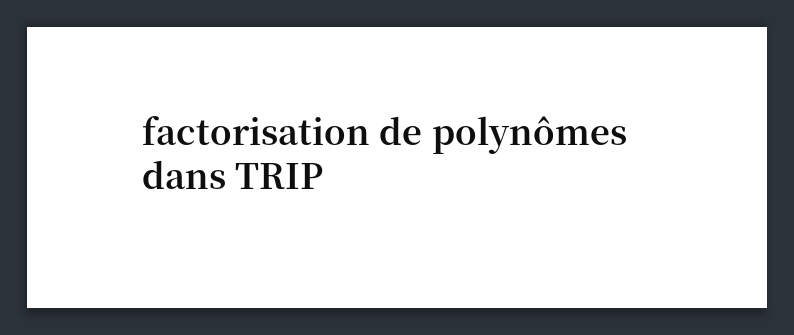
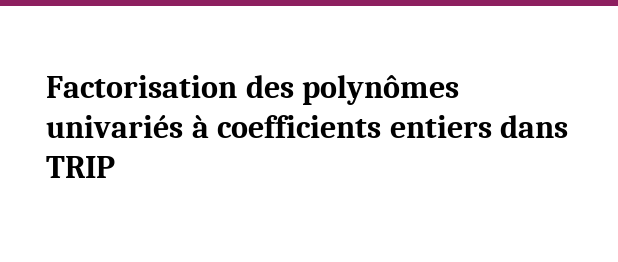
[142,116,627,154] factorisation de polynômes -> [46,75,460,105] [46,115,492,138] Factorisation des polynômes univariés à coefficients entiers

